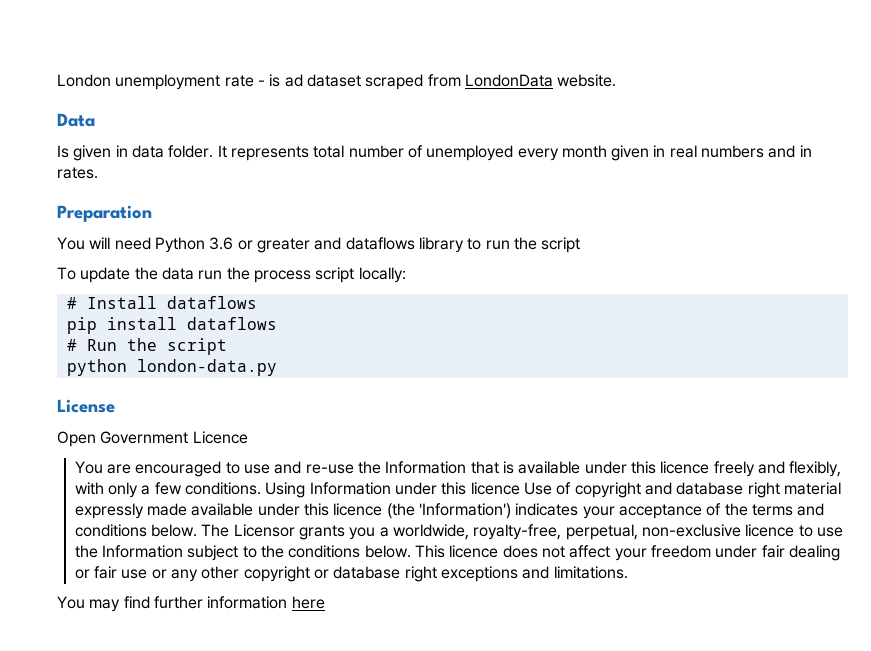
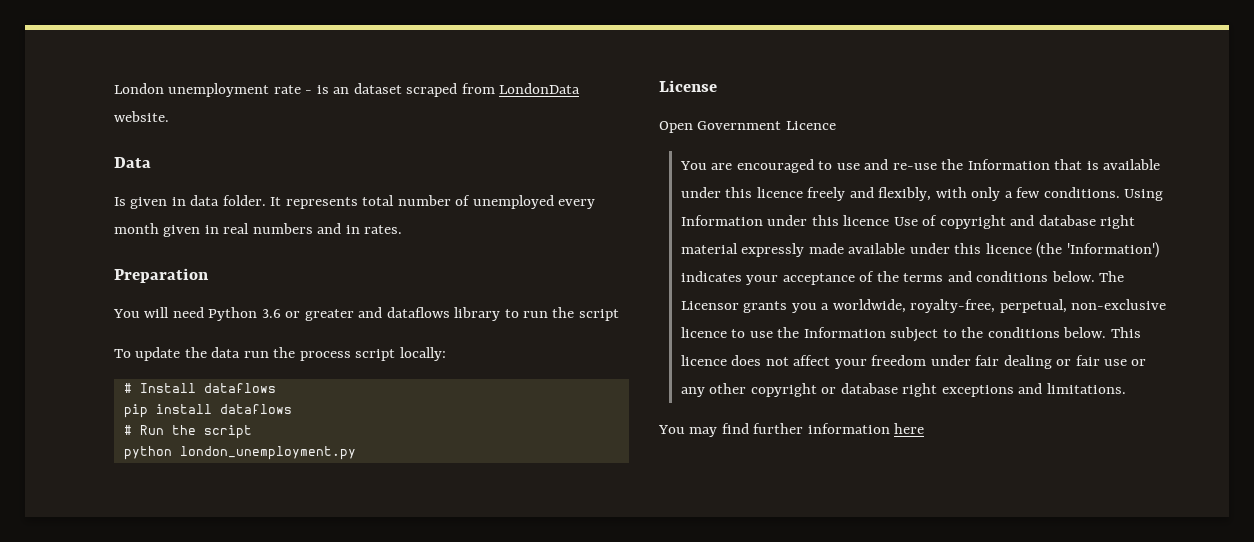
[284,74,303,87] ad -> [333,87,350,94] an
[136,359,277,376] london-data.py -> [179,446,356,460] london_unemployment.py

